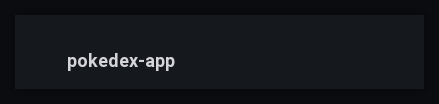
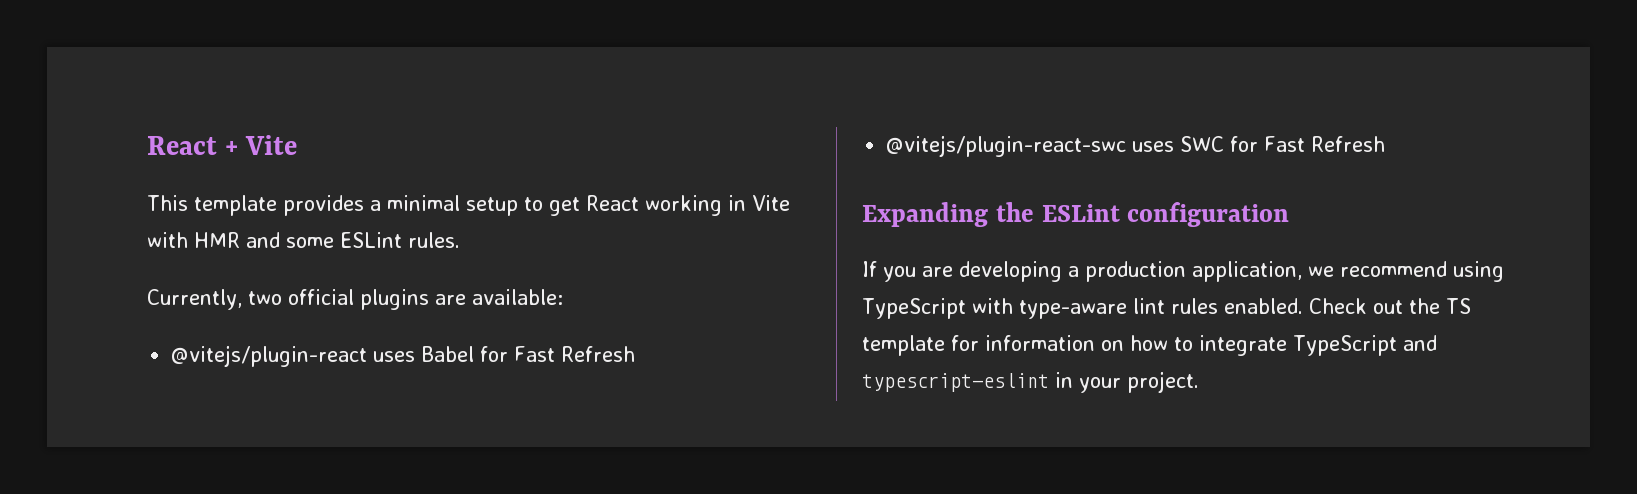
[67,53,175,71] pokedex-app -> [147,135,298,155] [147,195,790,216] [147,232,460,248] [147,289,563,310] [171,345,636,367] [886,135,1386,157] [862,202,1290,227] [862,261,1504,282] [862,298,1471,319] [862,335,1437,356] [862,371,1199,393] React + Vite // This template provides a minimal setup to get React working in Vite with HMR and some ESLint rules. // Currently, two official plugins are available: // @vitejs/plugin-react uses Babel for Fast Refresh // @vitejs/plugin-react-swc uses SWC for Fast Refresh // Expanding the ESLint configuration // If you are developing a production application, we recommend using TypeScript with type-aware lint rules enabled. Check out the TS template for information on how to integrate TypeScript and typescript-eslint in your project.

